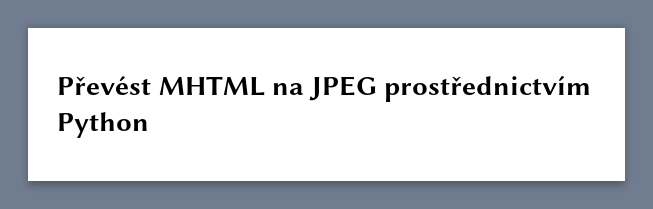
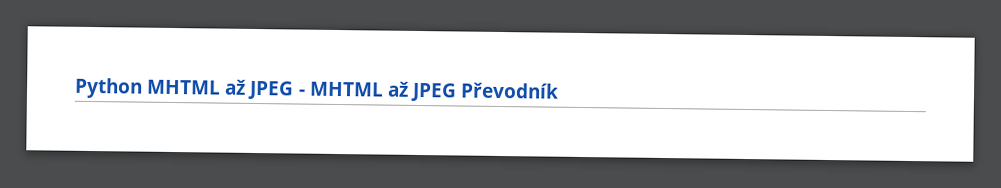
[57,76,592,102] [57,112,149,138] Převést MHTML na JPEG prostřednictvím Python -> [74,77,560,102] Python MHTML až JPEG - MHTML až JPEG Převodník

